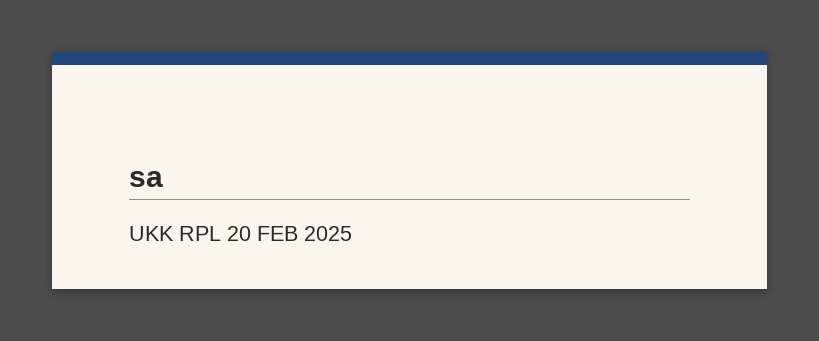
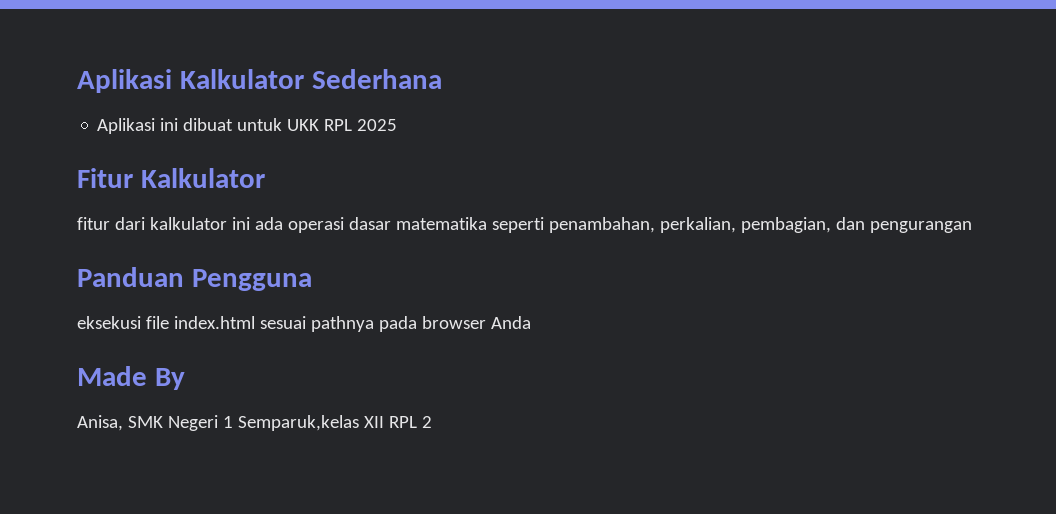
[129,171,163,187] [129,226,352,241] sa // UKK RPL 20 FEB 2025 -> [77,69,442,93] [97,118,398,134] [77,168,265,188] [77,217,972,233] [77,267,312,291] [77,316,531,332] [77,366,185,390] [77,415,432,431] Aplikasi Kalkulator Sederhana // Aplikasi ini dibuat untuk UKK RPL 2025 // Fitur Kalkulator // fitur dari kalkulator ini ada operasi dasar matematika seperti penambahan, perkalian, pembagian, dan pengurangan // Panduan Pengguna // eksekusi file index.html sesuai pathnya pada browser Anda // Made By // Anisa, SMK Negeri 1 Semparuk,kelas XII RPL 2

